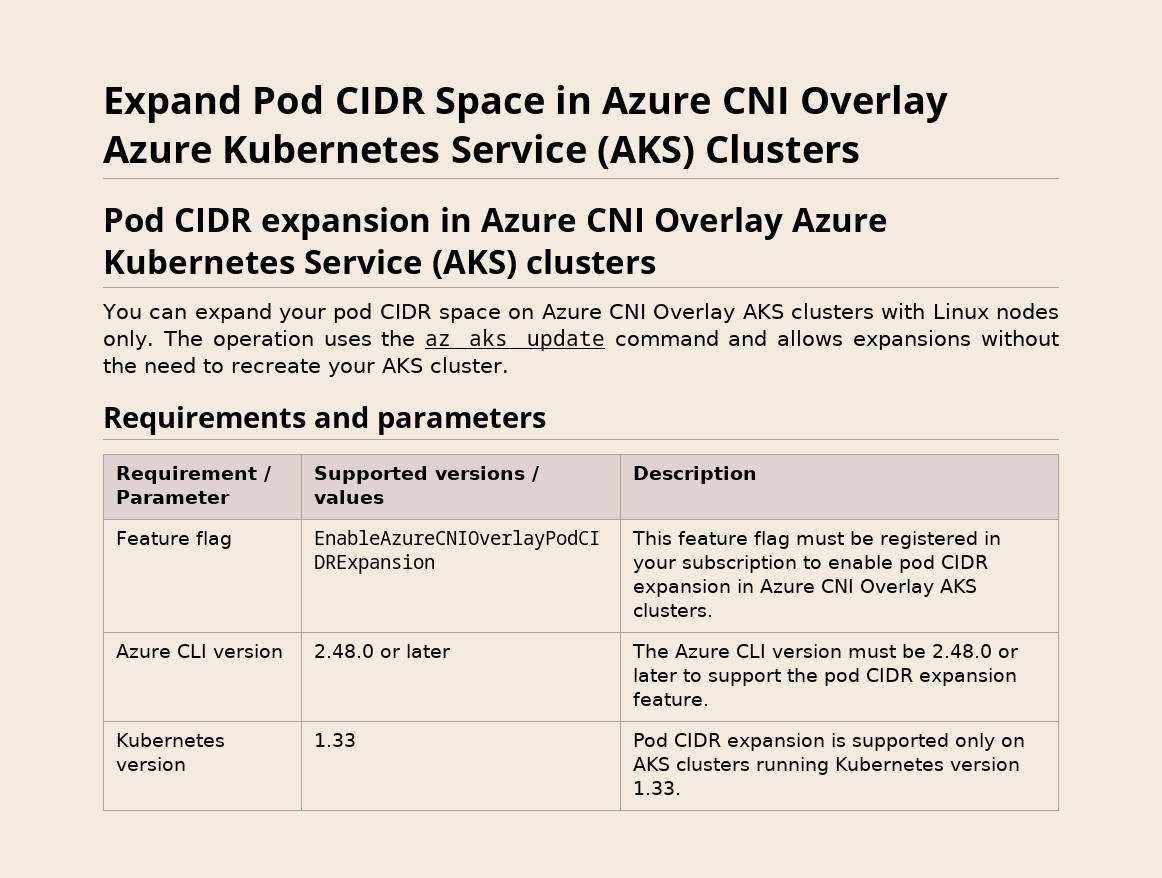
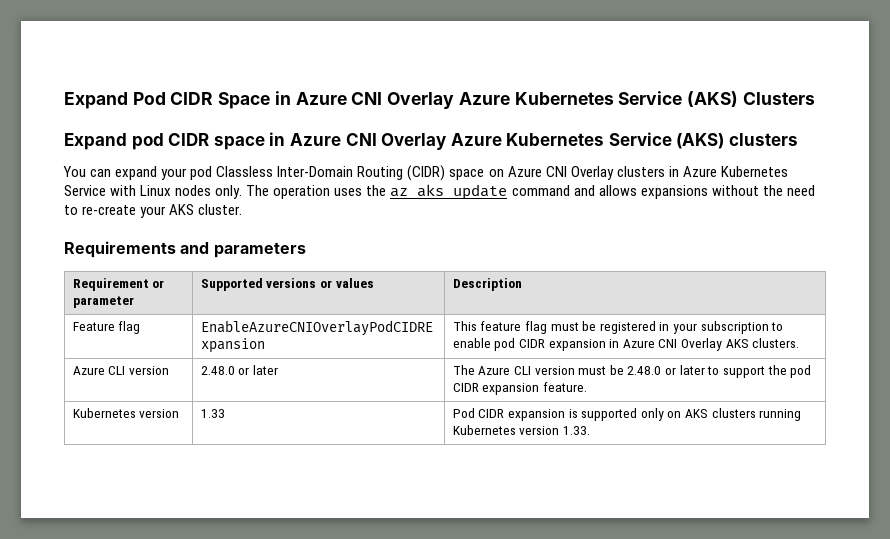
[103,207,431,240] Pod CIDR expansion -> [64,133,265,150] Expand pod CIDR space
[379,304,432,319] CIDR -> [216,165,446,181] Classless Inter-Domain Routing (CIDR)
[742,303,874,319] AKS clusters -> [616,166,788,177] [64,185,106,196] clusters in Azure Kubernetes Service
[231,359,321,373] recreate -> [82,205,137,215] re-create
[263,466,271,482] [115,490,230,504] / Parameter -> [152,280,165,288] [72,296,134,308] or parameter
[531,466,539,482] / -> [319,280,332,288] or

